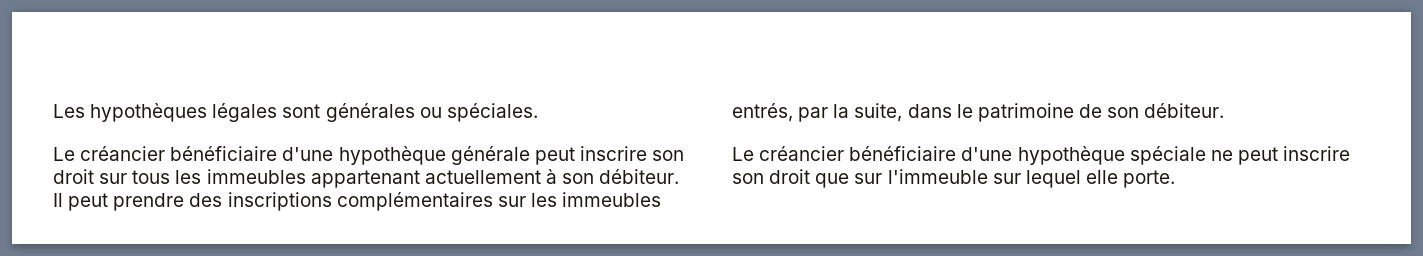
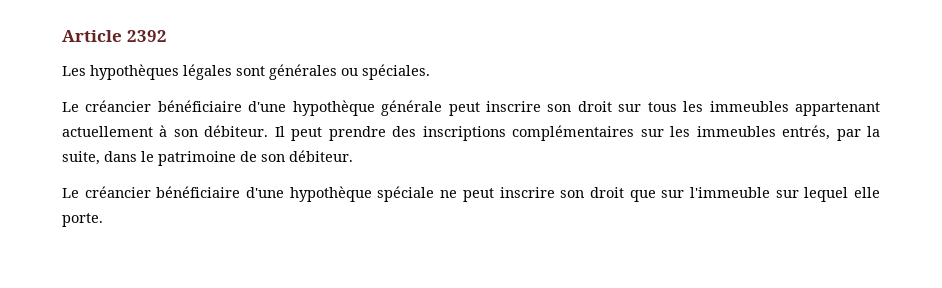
(53, 111) none -> [62,30,167,42] Article 2392 //

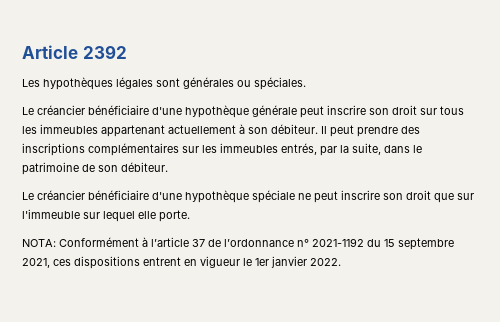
(103, 220) none -> [22,237,454,250] [22,256,341,269] // NOTA: Conformément à l’article 37 de l’ordonnance n° 2021-1192 du 15 septembre 2021, ces dispositions entrent en vigueur le 1er janvier 2022.

